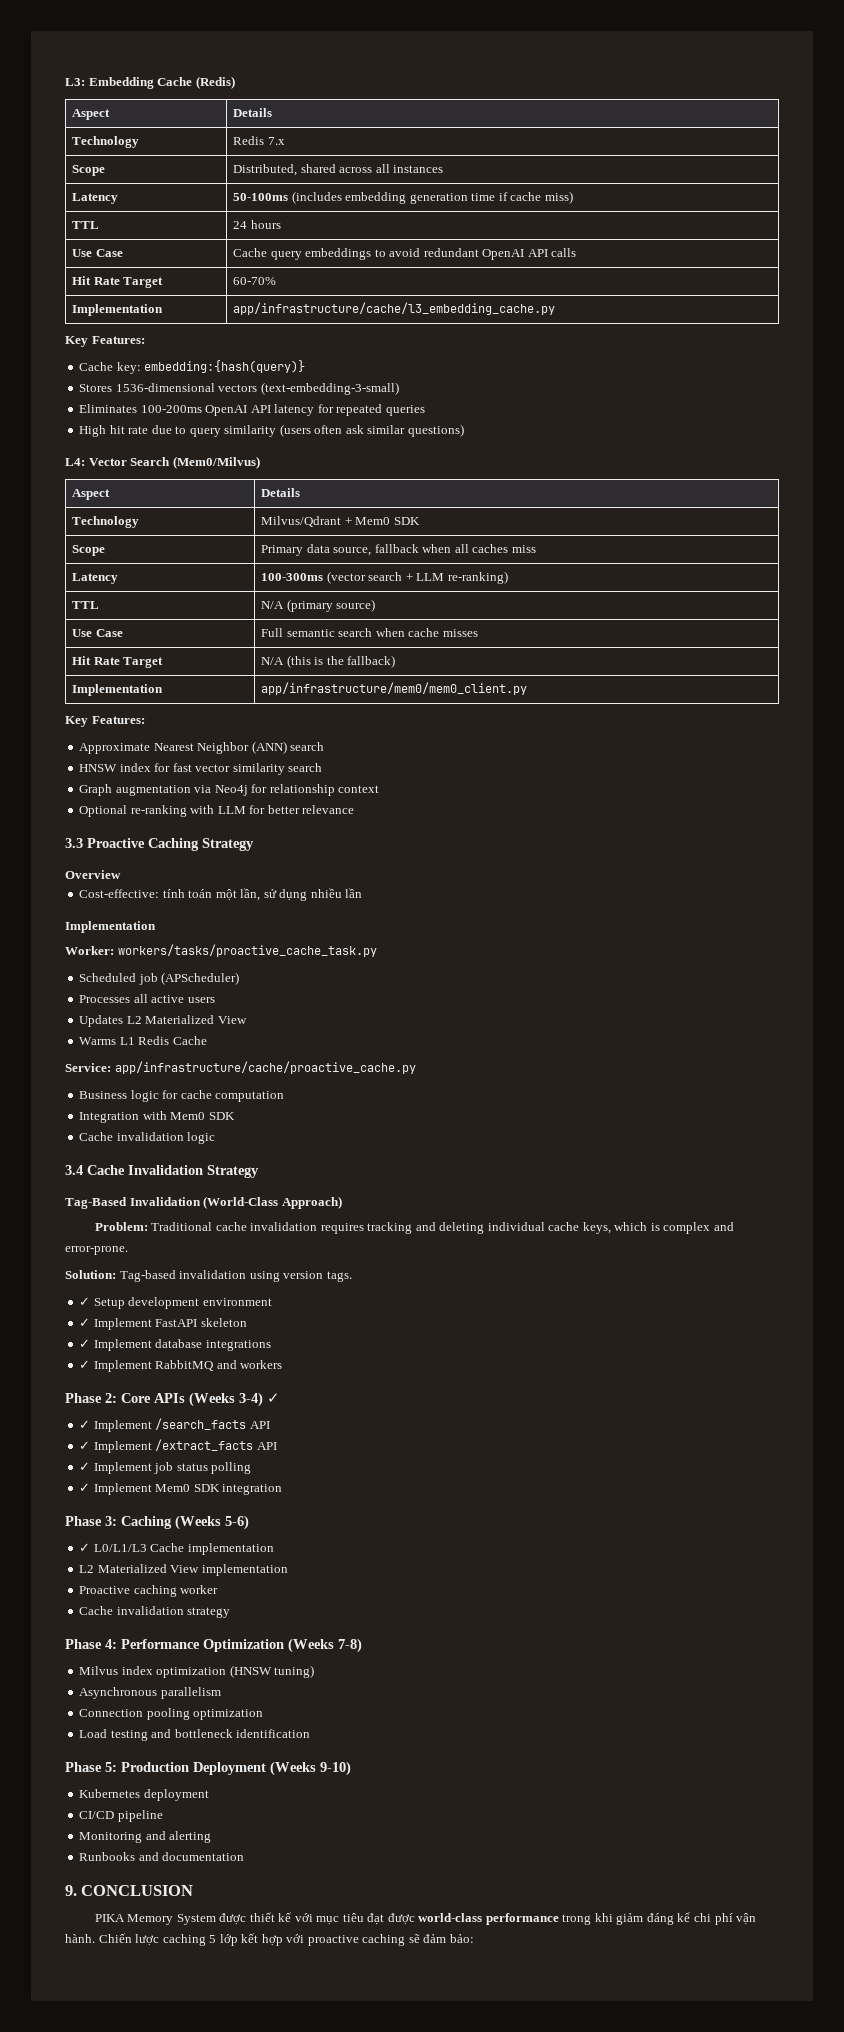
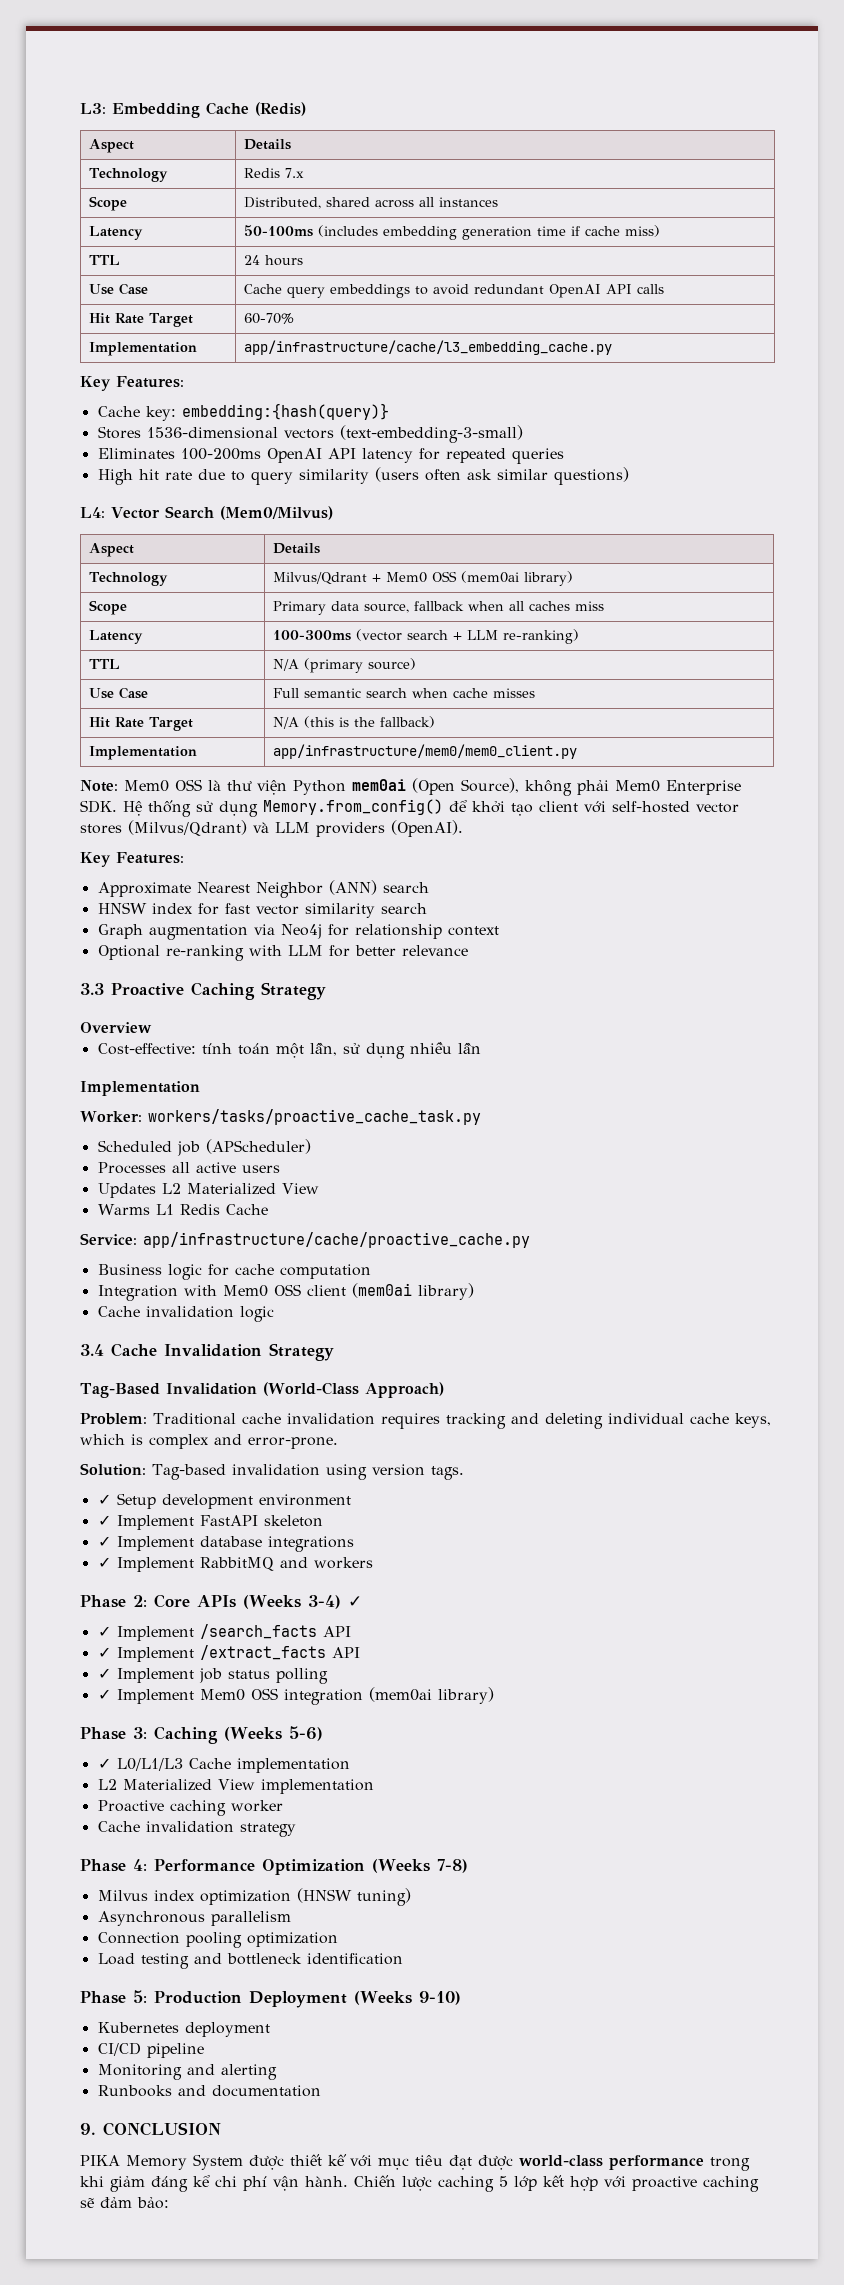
[393,517,420,525] SDK -> [431,571,573,586] OSS (mem0ai library)
(528, 688) none -> [80,778,741,796] [80,799,739,817] [80,820,463,837] // Note: Mem0 OSS là thư viện Python mem0ai (Open Source), không phải Mem0 Enterprise SDK. Hệ thống sử dụng Memory.from_config() để khởi tạo client với self-hosted vector stores (Milvus/Qdrant) và LLM providers (OpenAI).
[208,1112,235,1120] SDK -> [273,1283,474,1300] OSS client (mem0ai library)
[193,1484,220,1492] SDK -> [250,1688,278,1700] OSS
(283, 1489) none -> [368,1687,494,1704] (mem0ai library)

